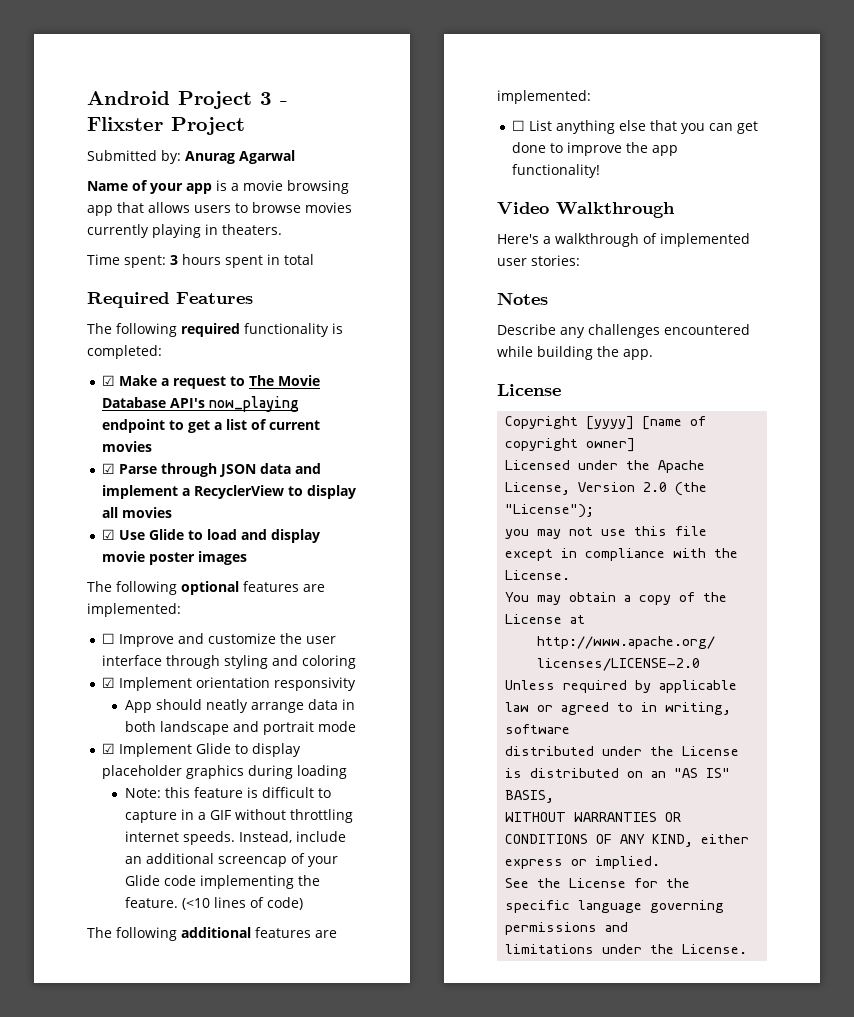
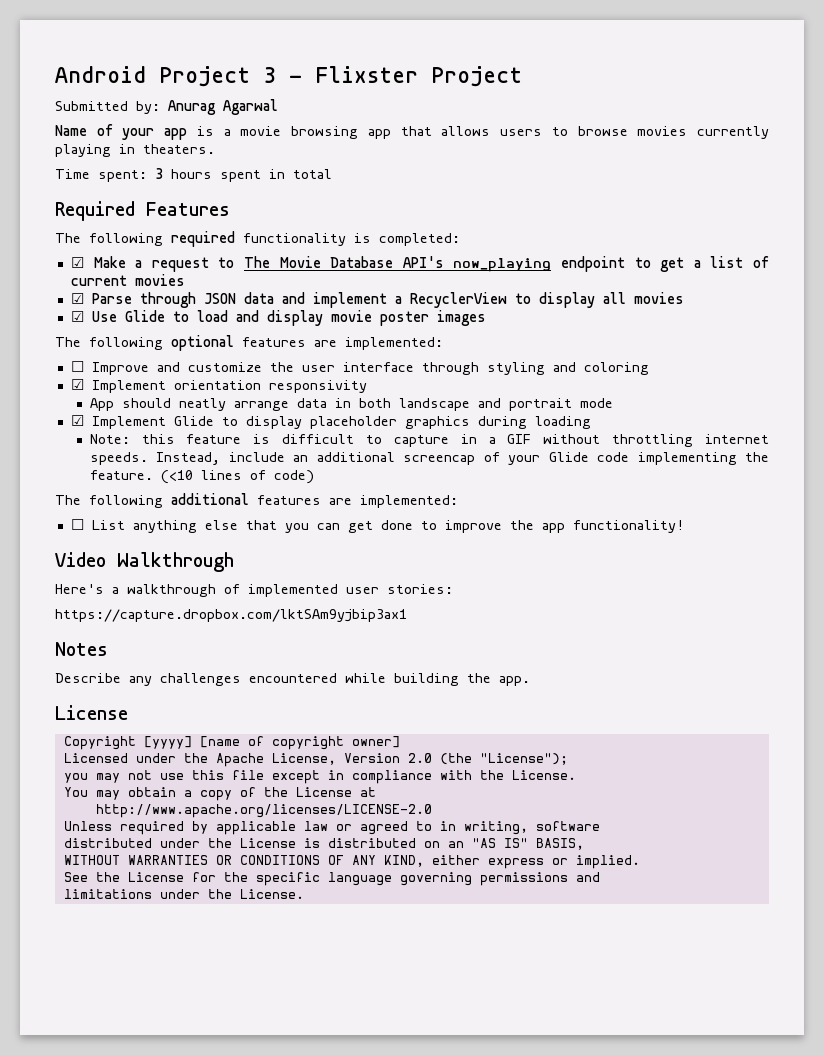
(580, 260) none -> [55,609,407,622] // https://capture.dropbox.com/lktSAm9yjbip3ax1

